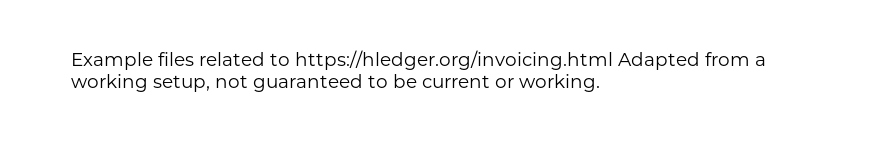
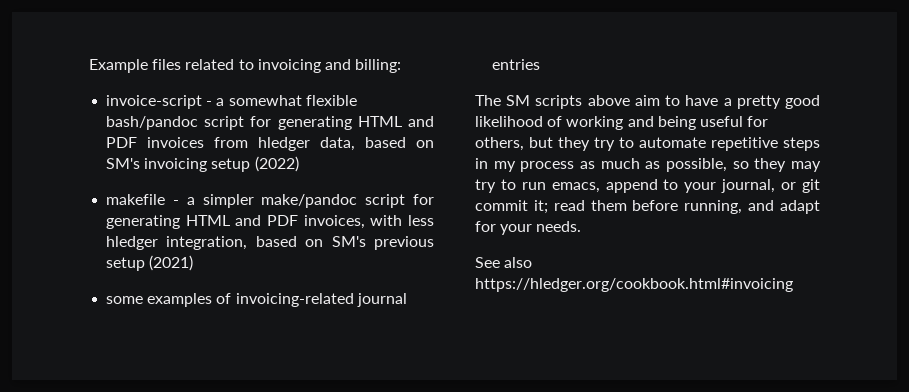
[295,50,766,70] [71,74,600,92] https://hledger.org/invoicing.html Adapted from a working setup, not guaranteed to be current or working. -> [257,59,402,73] [106,95,357,109] [106,116,434,130] [106,137,434,151] [106,156,299,172] [106,194,434,208] [106,215,434,229] [106,236,434,250] [106,255,194,271] [106,293,407,307] [492,59,541,70] [475,95,820,109] [475,116,769,130] [475,137,820,151] [475,158,821,172] [475,179,820,193] [475,200,820,214] [475,221,582,235] [475,257,533,268] [475,278,793,292] invoicing and billing: // invoice-script - a somewhat flexible bash/pandoc script for generating HTML and PDF invoices from hledger data, based on SM's invoicing setup (2022) // makefile - a simpler make/pandoc script for generating HTML and PDF invoices, with less hledger integration, based on SM's previous setup (2021) // some examples of invoicing-related journal entries // The SM scripts above aim to have a pretty good likelihood of working and being useful for others, but they try to automate repetitive steps in my process as much as possible, so they may try to run emacs, append to your journal, or git commit it; read them before running, and adapt for your needs. // See also https://hledger.org/cookbook.html#invoicing

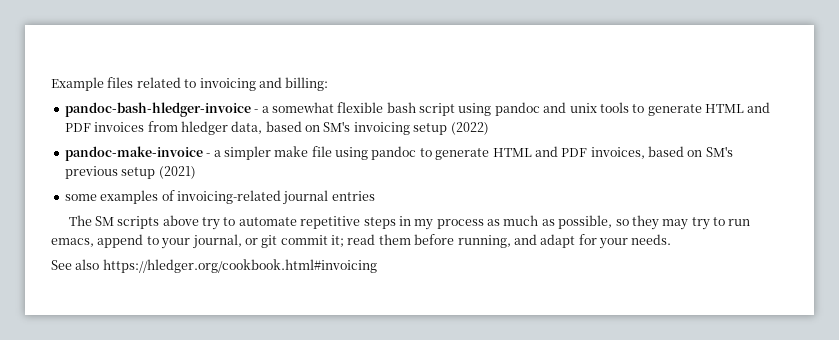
[106,95,203,109] invoice-script -> [64,102,251,117] pandoc-bash-hledger-invoice
[106,116,352,130] bash/pandoc script for generating -> [386,102,702,116] bash script using pandoc and unix tools to generate
[106,194,166,205] makefile -> [64,146,203,161] pandoc-make-invoice
[261,194,434,208] [106,215,434,229] [106,236,248,250] make/pandoc script for generating HTML and PDF invoices, with less hledger integration, -> [274,146,645,160] make file using pandoc to generate HTML and PDF invoices,
[634,95,820,109] [475,116,769,130] [475,137,590,151] aim to have a pretty good likelihood of working and being useful for others, but they -> (199, 220) none

